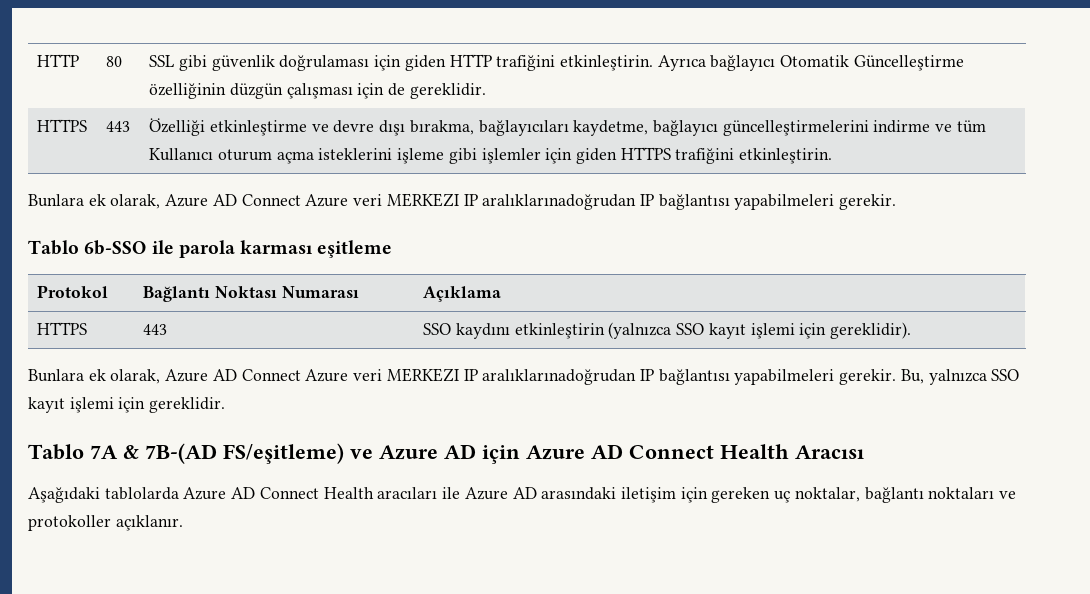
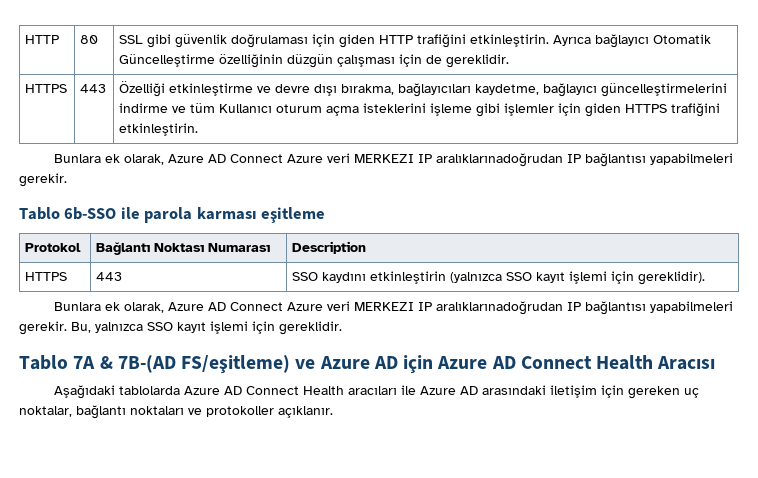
[423,286,502,302] Açıklama -> [292,241,367,254] Description

